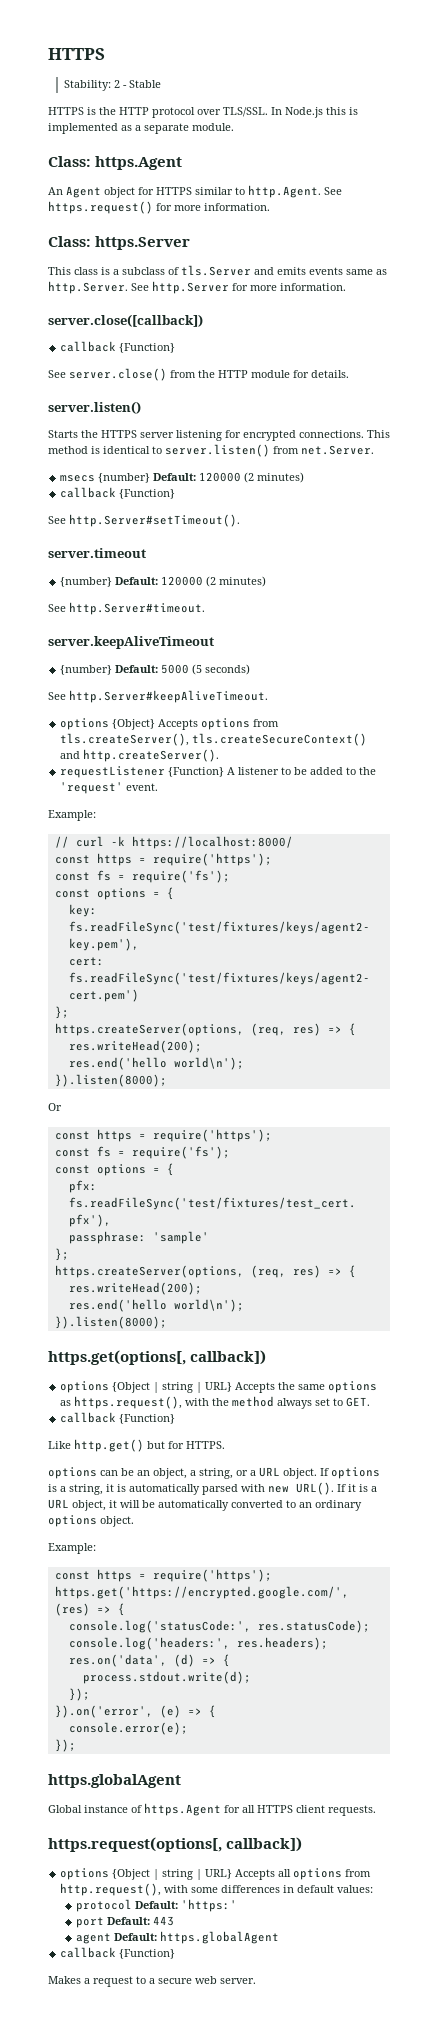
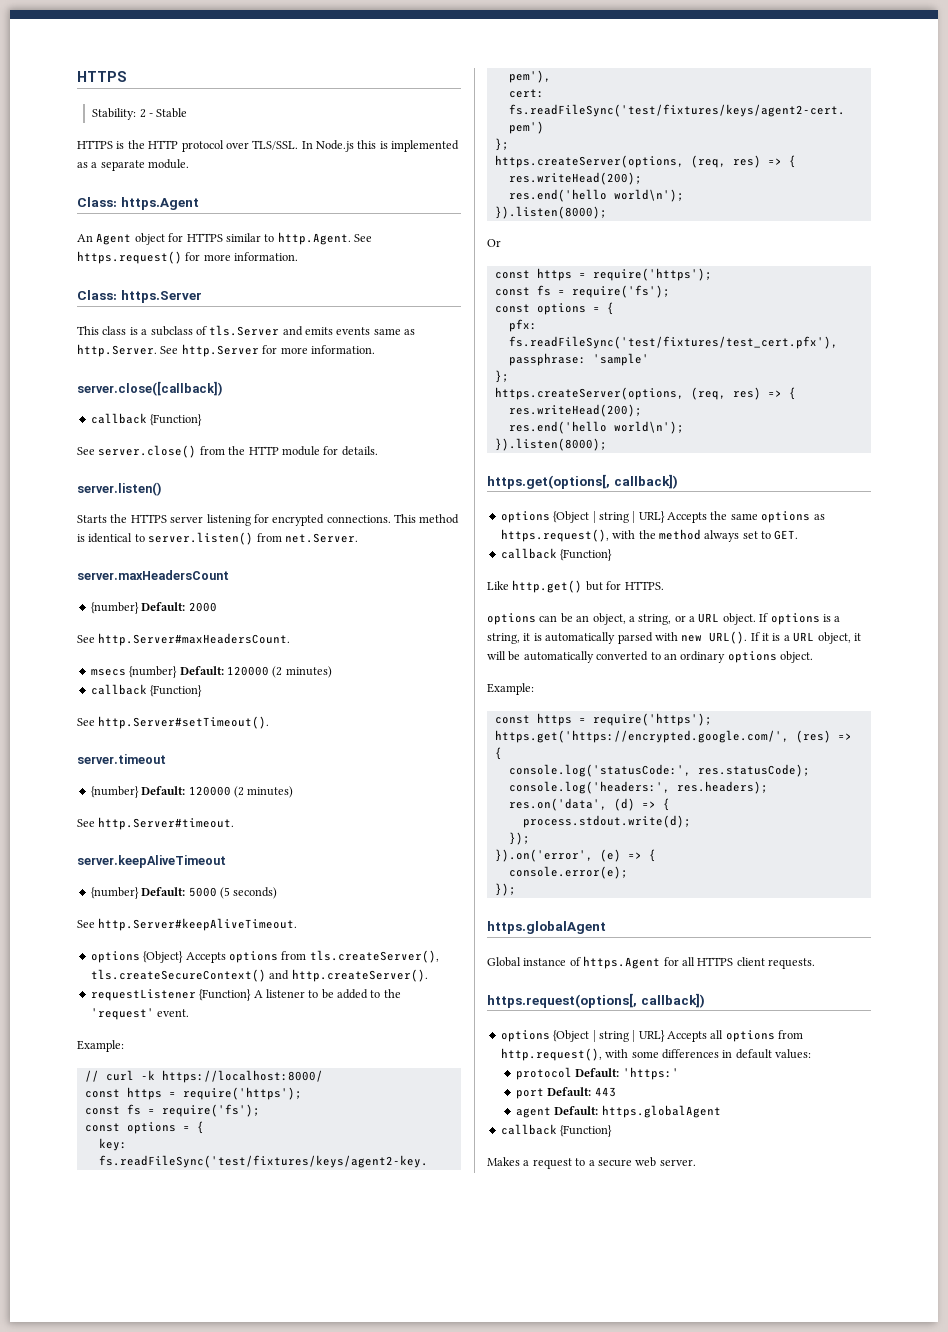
(374, 450) none -> [77,570,229,580] [90,602,217,614] [77,633,291,646] // server.maxHeadersCount // {number} Default: 2000 // See http.Server#maxHeadersCount.

